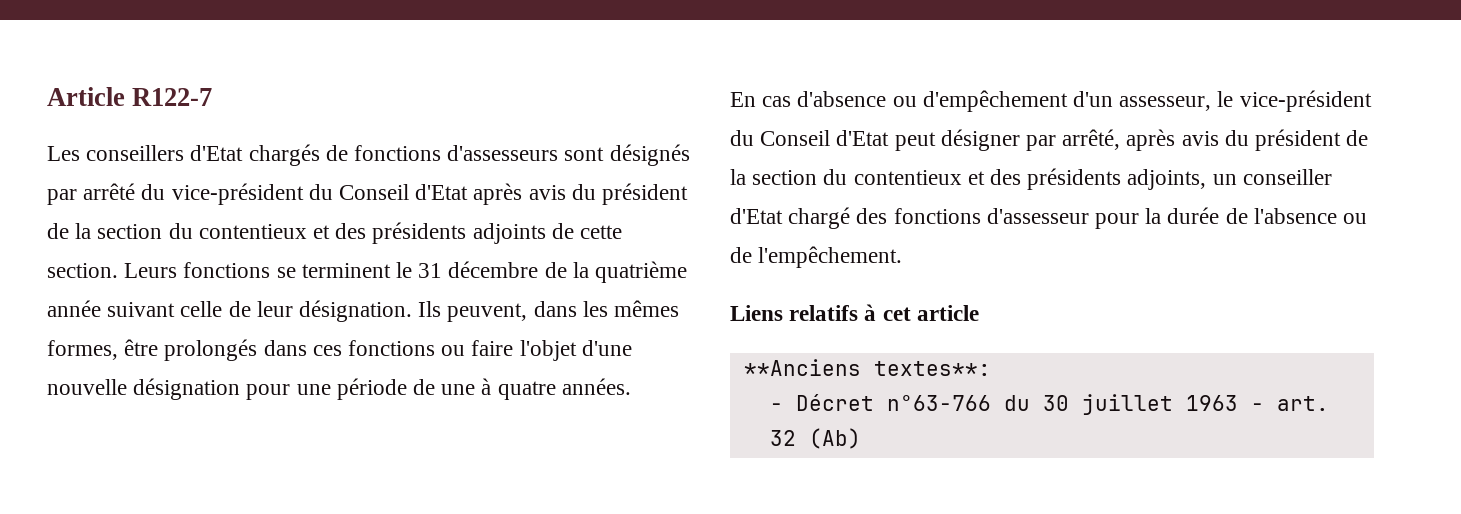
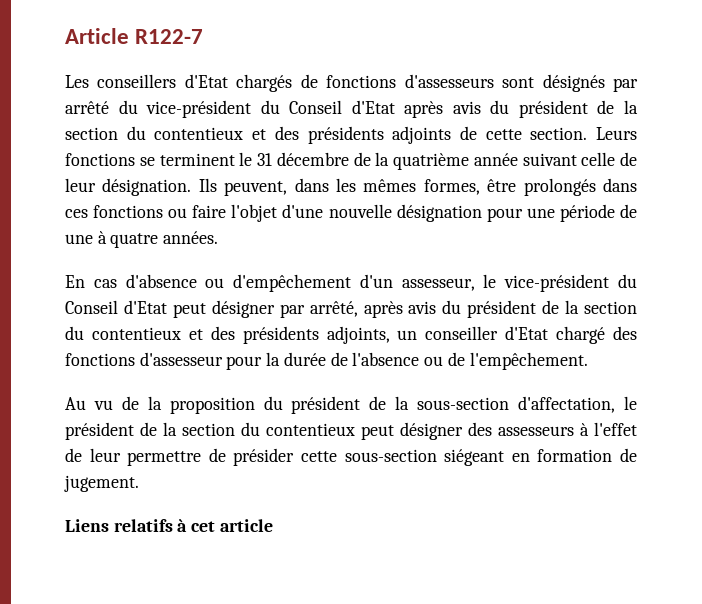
(903, 257) none -> [65,396,637,414] [65,422,637,440] [65,448,638,466] [64,475,139,492] // Au vu de la proposition du président de la sous-section d'affectation, le président de la section du contentieux peut désigner des assesseurs à l'effet de leur permettre de présider cette sous-section siégeant en formation de jugement.
[743,359,991,376] [769,394,1329,415] [769,428,861,449] // **Anciens textes**: // - Décret n°63-766 du 30 juillet 1963 - art. 32 (Ab) -> (273, 525) none

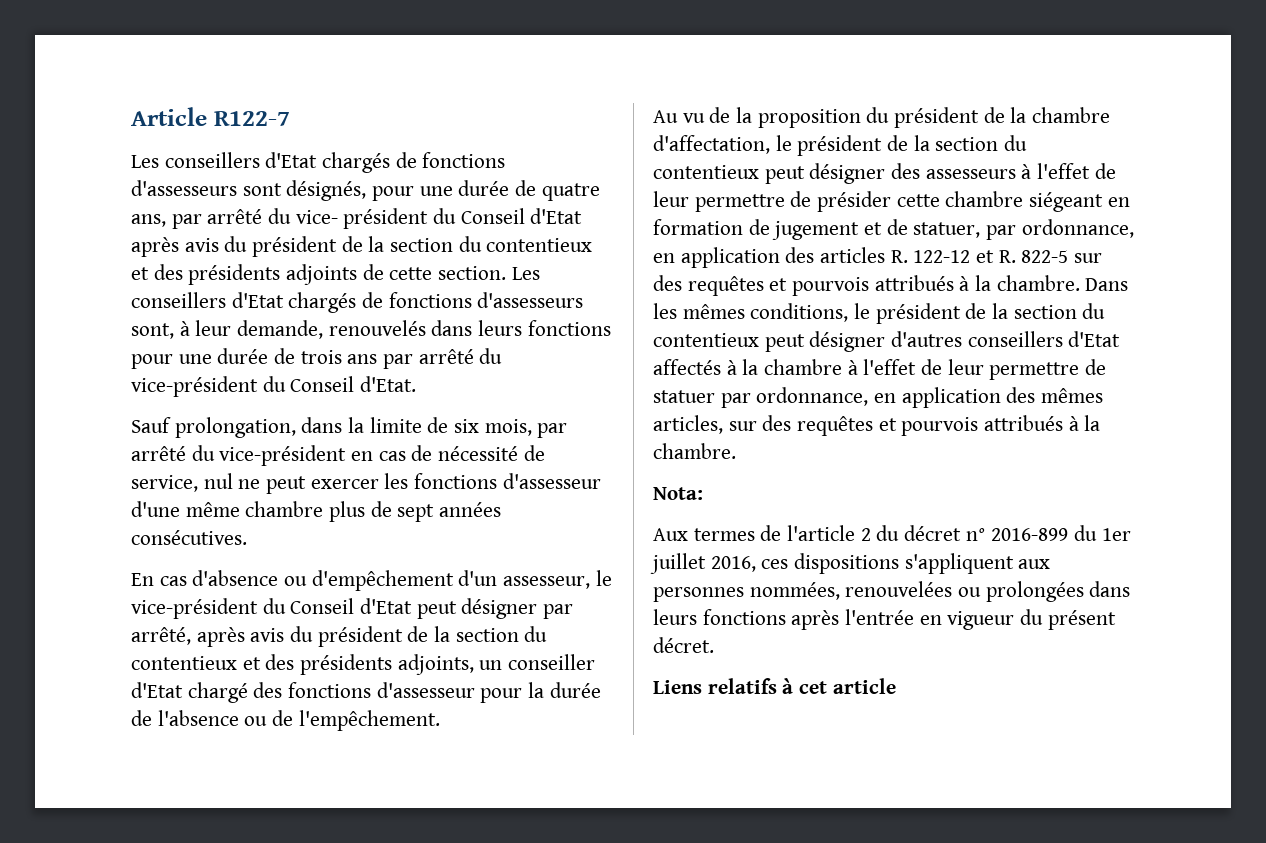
[542,74,639,92] [65,100,252,118] désignés par arrêté du vice-président -> [286,180,600,201] [131,208,429,229] désignés, pour une durée de quatre ans, par arrêté du vice- président
[596,127,637,140] [65,152,637,170] [65,178,637,196] [65,204,637,222] [65,231,219,248] Leurs fonctions se terminent le 31 décembre de la quatrième année suivant celle de leur désignation. Ils peuvent, dans les mêmes formes, être prolongés dans ces fonctions ou faire l'objet d'une nouvelle désignation pour une période de une à quatre années. -> [511,267,540,280] [131,292,584,313] [131,320,611,339] [131,348,503,369] [131,376,417,397] [131,417,568,438] [131,445,545,466] [131,473,601,494] [131,501,502,522] [131,530,247,545] Les conseillers d'Etat chargés de fonctions d'assesseurs sont, à leur demande, renouvelés dans leurs fonctions pour une durée de trois ans par arrêté du vice-président du Conseil d'Etat. // Sauf prolongation, dans la limite de six mois, par arrêté du vice-président en cas de nécessité de service, nul ne peut exercer les fonctions d'assesseur d'une même chambre plus de sept années consécutives.
[417,397,510,410] sous-section -> [1032,107,1111,123] chambre
[344,449,437,462] sous-section -> [945,191,1024,207] chambre
[64,475,139,492] jugement. -> [772,219,1134,240] [653,247,1103,268] [653,275,1129,296] [653,303,1106,324] [653,331,1121,352] [653,359,1107,380] [653,387,1104,408] [653,415,1101,436] [653,443,736,459] [653,487,703,500] [653,525,1131,541] [650,553,1051,574] [653,581,1131,602] [653,609,1116,630] [653,637,714,653] jugement et de statuer, par ordonnance, en application des articles R. 122-12 et R. 822-5 sur des requêtes et pourvois attribués à la chambre. Dans les mêmes conditions, le président de la section du contentieux peut désigner d'autres conseillers d'Etat affectés à la chambre à l'effet de leur permettre de statuer par ordonnance, en application des mêmes articles, sur des requêtes et pourvois attribués à la chambre. // Nota: // Aux termes de l'article 2 du décret n° 2016-899 du 1er juillet 2016, ces dispositions s'appliquent aux personnes nommées, renouvelées ou prolongées dans leurs fonctions après l'entrée en vigueur du présent décret.

